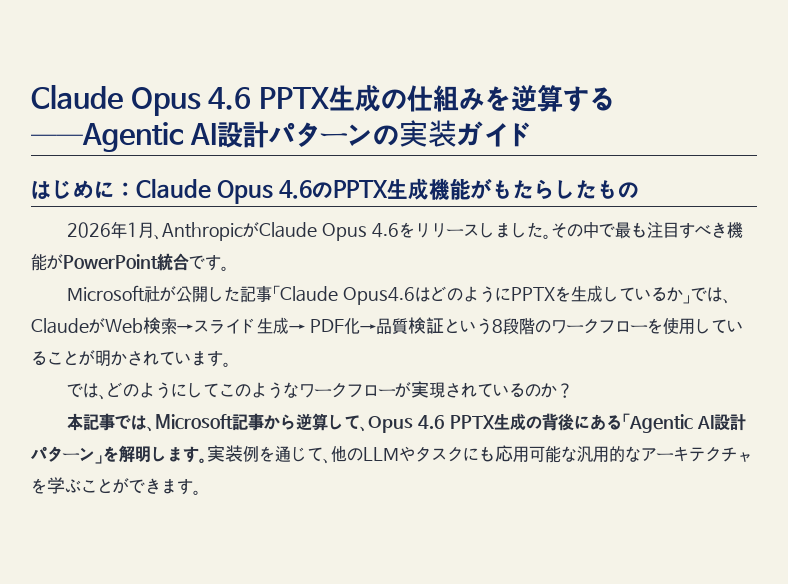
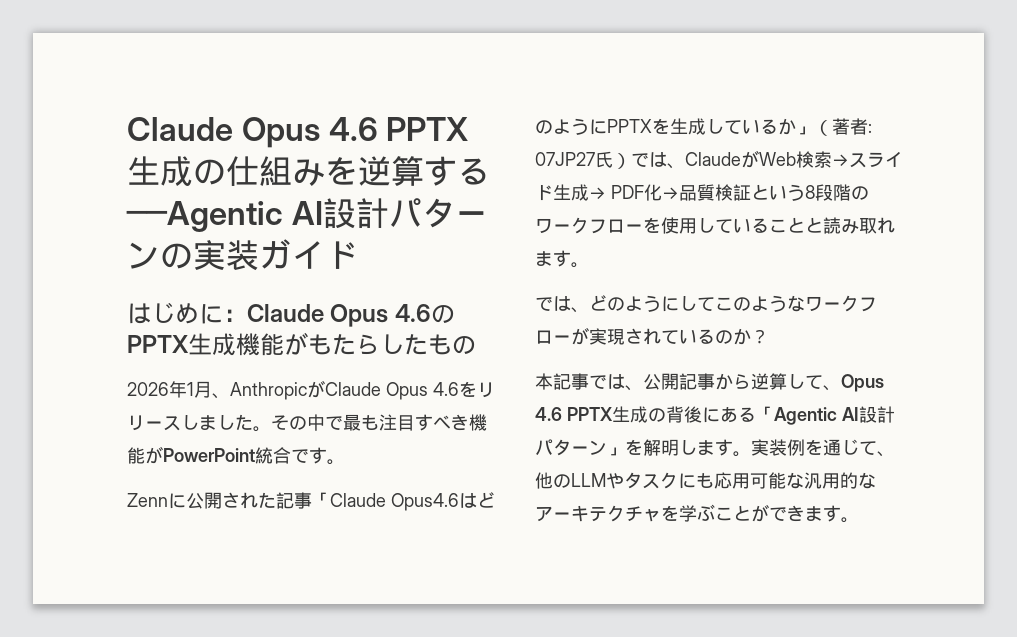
[67,285,225,303] Microsoft社が公開し -> [127,492,258,509] Zennに公開され
(692, 299) none -> [814,118,872,136] [535,151,631,169] （著者: 07JP27氏）
[79,350,191,366] が明かされてい -> [805,217,895,234] と読み取れ
[155,414,234,430] Microsoft -> [643,373,679,390] 公開

